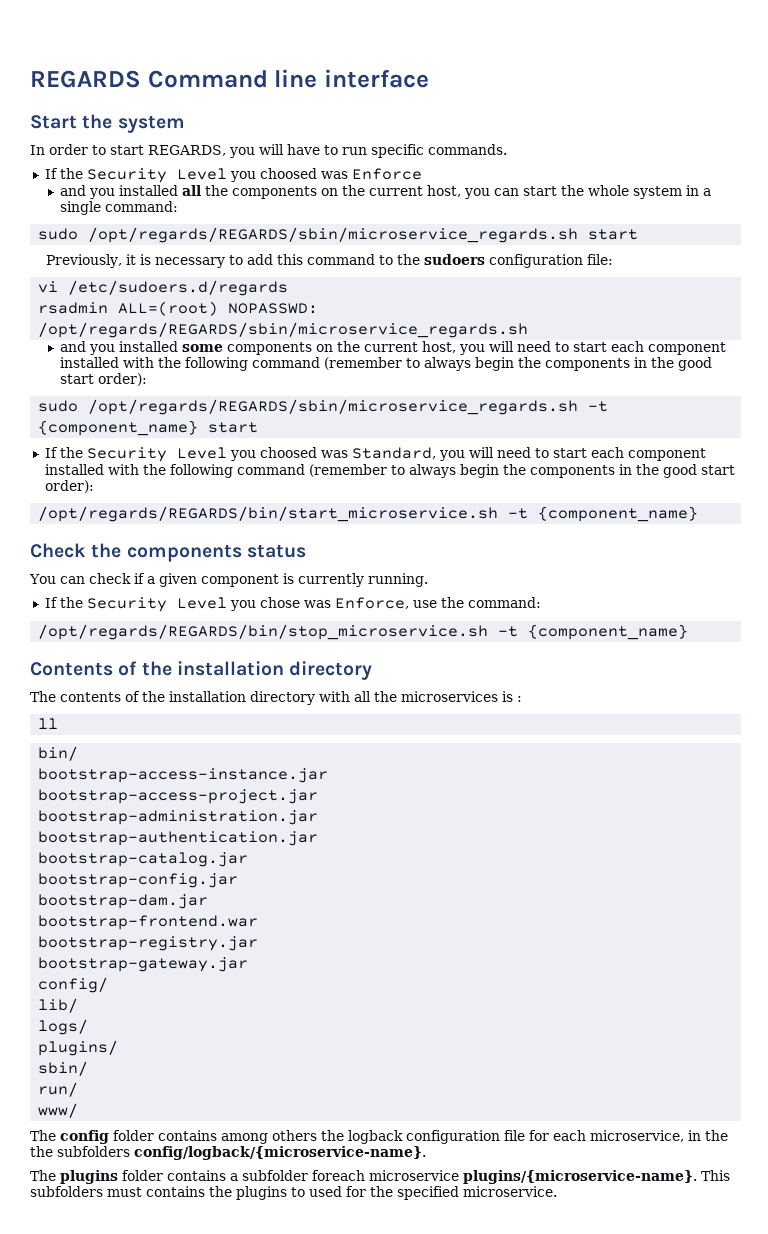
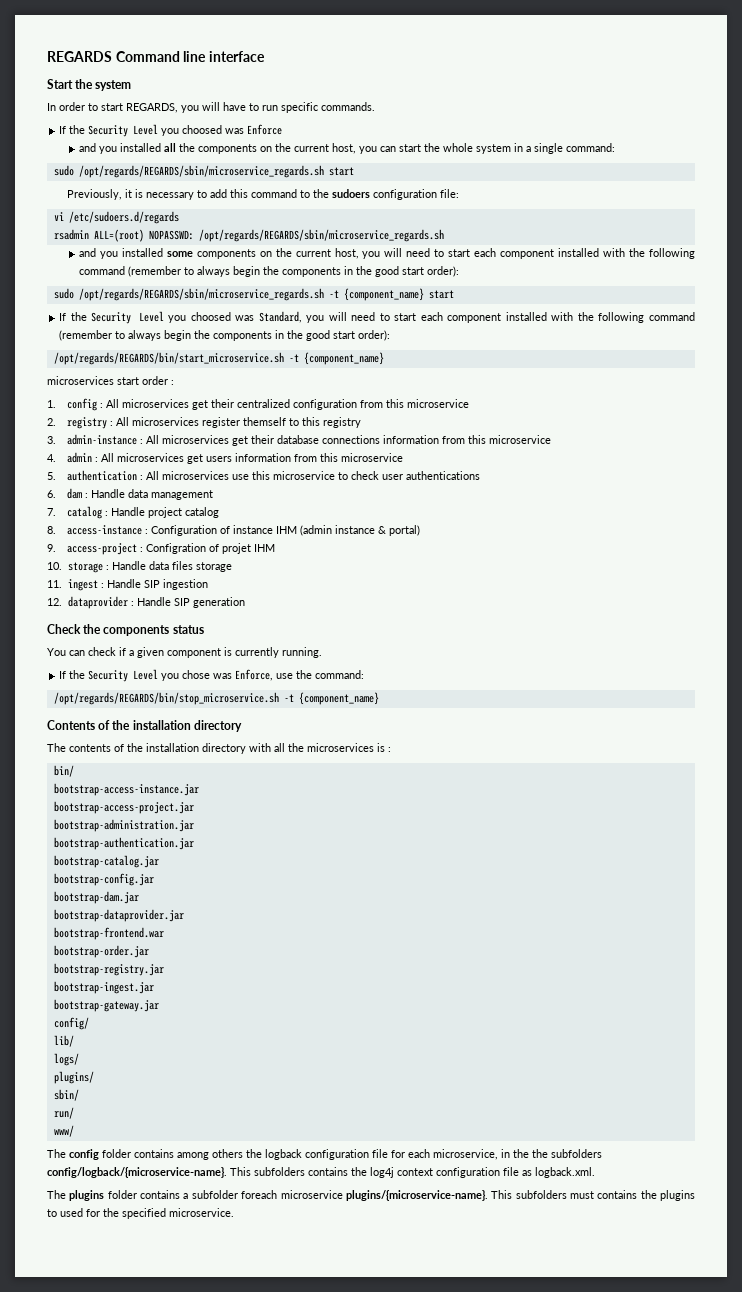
(699, 514) none -> [47,376,174,385] [47,398,469,411] [47,417,361,429] [47,434,551,446] [47,452,403,464] [47,470,480,481] [47,488,213,500] [47,506,219,519] [47,525,420,536] [47,543,275,555] [47,561,232,573] [47,579,208,591] [47,596,245,609] // microservices start order : // 1. config : All microservices get their centralized configuration from this microservice // 2. registry : All microservices register themself to this registry // 3. admin-instance : All microservices get their database connections information from this microservice // 4. admin : All microservices get users information from this microservice // 5. authentication : All microservices use this microservice to check user authentications // 6. dam : Handle data management // 7. catalog : Handle project catalog // 8. access-instance : Configuration of instance IHM (admin instance & portal) // 9. access-project : Configration of projet IHM // 10. storage : Handle data files storage // 11. ingest : Handle SIP ingestion // 12. dataprovider : Handle SIP generation
[38,718,59,729] // ll -> (391, 749) none
(209, 901) none -> [53,909,184,922] // bootstrap-dataprovider.jar
(259, 922) none -> [53,945,149,958] // bootstrap-order.jar
(259, 943) none -> [53,981,154,994] // bootstrap-ingest.jar
(426, 1153) none -> [230,1167,595,1178] This subfolders contains the log4j context configuration file as logback.xml.

